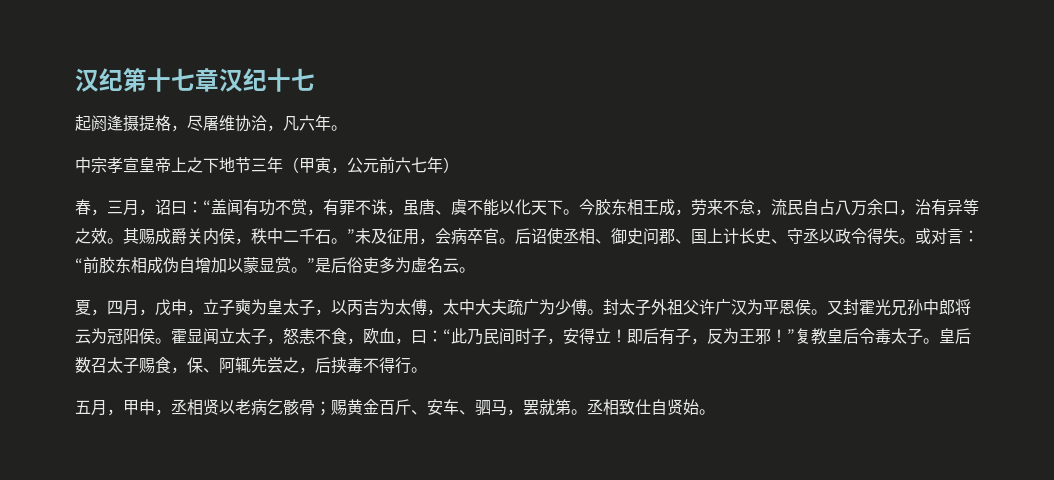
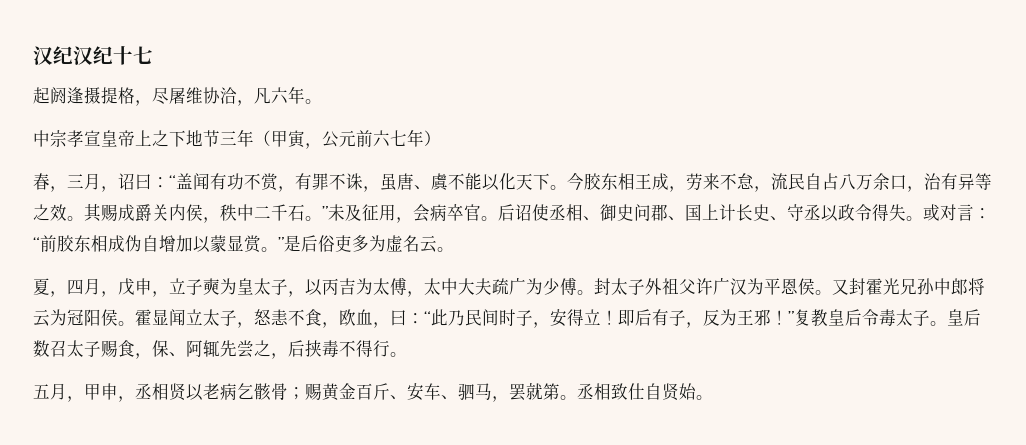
[75,68,219,92] 汉纪第十七章 -> [33,46,73,65] 汉纪

